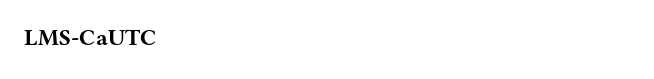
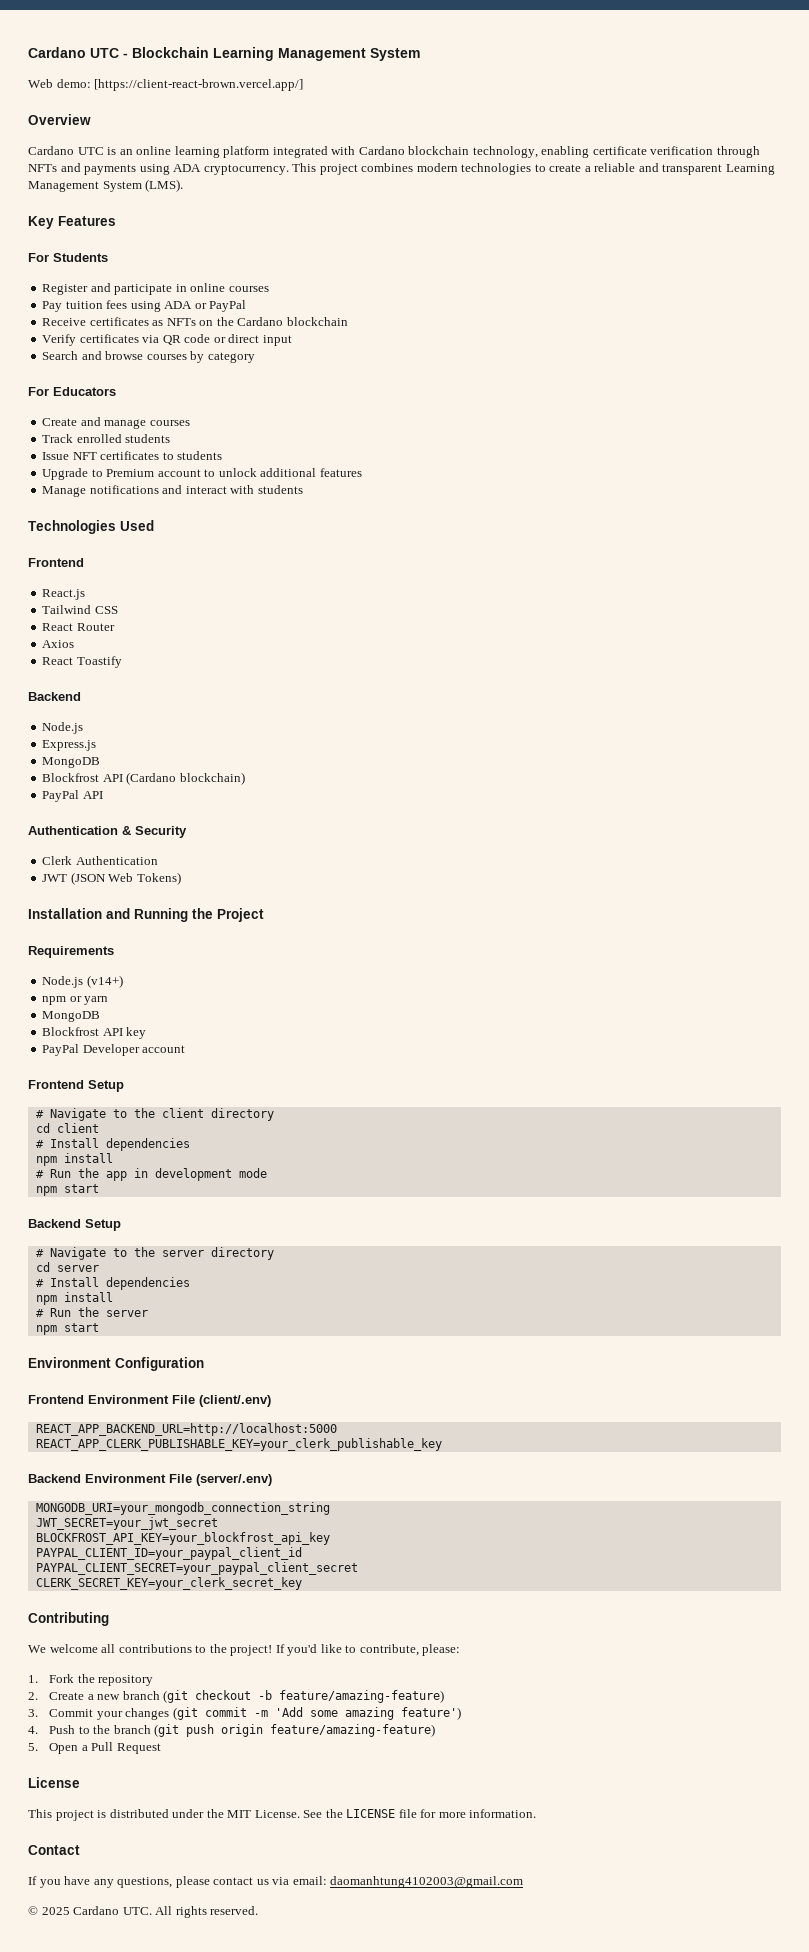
[24,29,157,46] LMS-CaUTC -> [28,47,420,61] [28,79,304,91] [28,114,91,125] [28,146,760,158] [28,163,775,175] [28,179,184,192] [28,216,116,229] [28,253,108,262] [42,283,269,295] [42,300,247,312] [42,317,348,326] [42,334,292,346] [42,351,255,363] [28,387,116,396] [42,417,190,429] [42,434,171,443] [42,451,223,460] [42,468,362,480] [42,485,303,497] [28,520,154,534] [28,558,84,567] [42,589,86,600] [42,605,118,614] [42,623,115,631] [42,640,75,648] [42,656,122,668] [28,692,81,701] [42,722,84,734] [42,740,97,751] [42,757,101,768] [42,772,245,785] [42,790,103,802] [28,826,187,838] [42,856,158,865] [42,872,181,885] [28,908,264,922] [28,946,114,958] [42,975,123,988] [42,996,109,1005] [42,1011,101,1022] [42,1027,147,1039] [42,1044,186,1056] [28,1080,124,1092] [35,1108,274,1121] [35,1123,99,1133] [35,1138,190,1151] [35,1153,113,1166] [35,1168,267,1181] [35,1184,99,1196] [28,1219,121,1231] [35,1247,274,1260] [35,1262,99,1272] [35,1277,190,1290] [35,1292,113,1305] [35,1307,148,1317] [35,1323,99,1335] [28,1357,204,1371] [28,1395,271,1407] [35,1423,337,1436] [35,1438,442,1451] [28,1474,272,1486] [35,1502,330,1515] [35,1517,218,1530] [35,1532,330,1545] [35,1547,302,1560] [35,1562,358,1575] [35,1577,302,1590] [28,1612,109,1626] [28,1644,461,1656] [28,1674,154,1686] [28,1690,445,1703] [28,1707,461,1720] [28,1724,436,1737] [28,1742,161,1754] [28,1777,80,1788] [28,1809,537,1821] [28,1845,80,1855] [28,1876,524,1888] [28,1906,259,1918] Cardano UTC - Blockchain Learning Management System // Web demo: [https://client-react-brown.vercel.app/] // Overview // Cardano UTC is an online learning platform integrated with Cardano blockchain technology, enabling certificate verification through NFTs and payments using ADA cryptocurrency. This project combines modern technologies to create a reliable and transparent Learning Management System (LMS). // Key Features // For Students // Register and participate in online courses // Pay tuition fees using ADA or PayPal // Receive certificates as NFTs on the Cardano blockchain // Verify certificates via QR code or direct input // Search and browse courses by category // For Educators // Create and manage courses // Track enrolled students // Issue NFT certificates to students // Upgrade to Premium account to unlock additional features // Manage notifications and interact with students // Technologies Used // Frontend // React.js // Tailwind CSS // React Router // Axios // React Toastify // Backend // Node.js // Express.js // MongoDB // Blockfrost API (Cardano blockchain) // PayPal API // Authentication & Security // Clerk Authentication // JWT (JSON Web Tokens) // Installation and Running the Project // Requirements // Node.js (v14+) // npm or yarn // MongoDB // Blockfrost API key // PayPal Developer account // Frontend Setup // # Navigate to the client directory // cd client // # Install dependencies // npm install // # Run the app in development mode // npm start // Backend Setup // # Navigate to the server directory // cd server // # Install dependencies // npm install // # Run the server // npm start // Environment Configuration // Frontend Environment File (client/.env) // REACT_APP_BACKEND_URL=http://localhost:5000 // REACT_APP_CLERK_PUBLISHABLE_KEY=your_clerk_publishable_key // Backend Environment File (server/.env) // MONGODB_URI=your_mongodb_connection_string // JWT_SECRET=your_jwt_secret // BLOCKFROST_API_KEY=your_blockfrost_api_key // PAYPAL_CLIENT_ID=your_paypal_client_id // PAYPAL_CLIENT_SECRET=your_paypal_client_secret // CLERK_SECRET_KEY=your_clerk_secret_key // Contributing // We welcome all contributions to the project! If you'd like to contribute, please: // 1. Fork the repository // 2. Create a new branch (git checkout -b feature/amazing-feature) // 3. Commit your changes (git commit -m 'Add some amazing feature') // 4. Push to the branch (git push origin feature/amazing-feature) // 5. Open a Pull Request // License // This project is distributed under the MIT License. See the LICENSE file for more information. // Contact // If you have any questions, please contact us via email: daomanhtung4102003@gmail.com // © 2025 Cardano UTC. All rights reserved.

